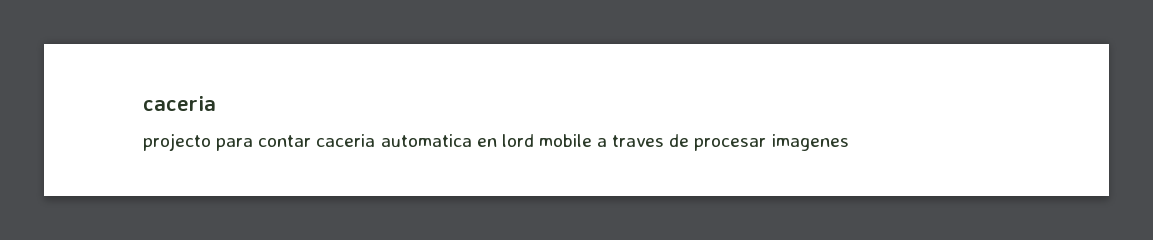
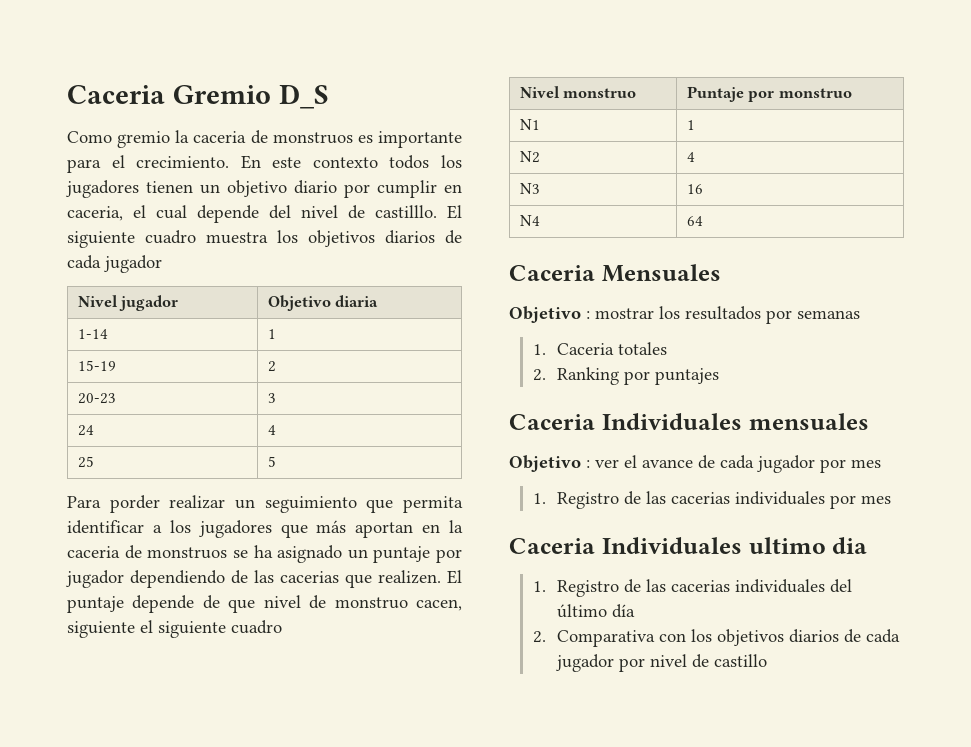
[143,96,216,111] [143,133,849,151] caceria // projecto para contar caceria automatica en lord mobile a traves de procesar imagenes -> [67,84,329,109] [67,130,462,148] [67,155,462,173] [66,180,462,198] [67,205,462,223] [67,230,462,248] [67,255,162,273] [77,295,179,311] [267,295,379,311] [77,329,108,339] [267,329,276,339] [77,360,116,371] [267,361,276,372] [77,393,116,404] [267,393,276,403] [77,425,94,436] [267,425,276,435] [77,456,94,468] [267,456,276,467] [67,495,463,513] [67,520,463,538] [67,545,462,563] [66,570,462,588] [67,595,462,613] [67,620,282,638] [519,86,637,98] [686,86,852,102] [519,119,540,130] [686,120,695,130] [519,151,540,163] [686,152,695,162] [519,183,540,194] [686,184,703,194] [519,215,540,226] [686,216,703,226] [509,264,721,282] [509,306,860,324] [533,342,668,355] [533,367,720,385] [509,413,869,430] [509,455,881,473] [533,491,892,509] [509,537,868,554] [533,579,853,597] [557,604,636,618] [533,629,901,647] [556,654,768,672] Caceria Gremio D_S // Como gremio la caceria de monstruos es importante para el crecimiento. En este contexto todos los jugadores tienen un objetivo diario por cumplir en caceria, el cual depende del nivel de castilllo. El siguiente cuadro muestra los objetivos diarios de cada jugador // Nivel jugador | Objetivo diaria // 1-14 | 1 // 15-19 | 2 // 20-23 | 3 // 24 | 4 // 25 | 5 // Para porder realizar un seguimiento que permita identificar a los jugadores que más aportan en la caceria de monstruos se ha asignado un puntaje por jugador dependiendo de las cacerias que realizen. El puntaje depende de que nivel de monstruo cacen, siguiente el siguiente cuadro // Nivel monstruo | Puntaje por monstruo // N1 | 1 // N2 | 4 // N3 | 16 // N4 | 64 // Caceria Mensuales // Objetivo : mostrar los resultados por semanas // 1. Caceria totales // 2. Ranking por puntajes // Caceria Individuales mensuales // Objetivo : ver el avance de cada jugador por mes // 1. Registro de las cacerias individuales por mes // Caceria Individuales ultimo dia // 1. Registro de las cacerias individuales del último día // 2. Comparativa con los objetivos diarios de cada jugador por nivel de castillo

